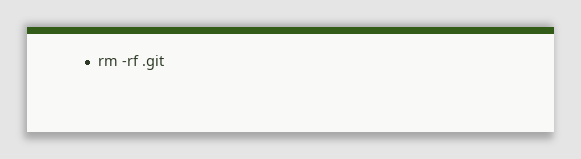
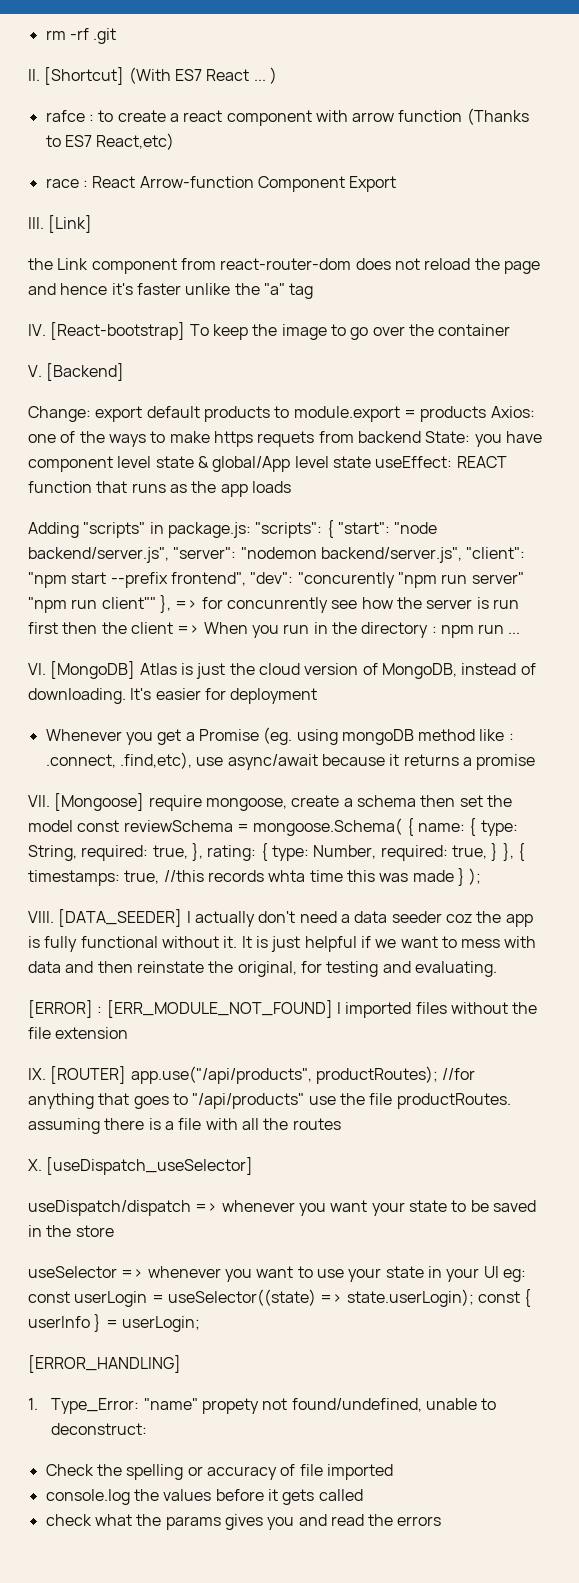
(164, 62) none -> [28,67,277,85] [45,108,529,126] [45,133,175,150] [45,176,397,192] [28,215,93,233] [28,258,540,274] [28,283,314,299] [28,322,511,340] [28,363,125,381] [28,406,535,422] [28,431,542,447] [28,456,507,472] [28,481,291,497] [28,520,438,538] [28,547,526,563] [28,572,524,588] [28,595,519,613] [28,622,521,638] [28,661,536,679] [28,688,318,704] [45,727,514,745] [45,752,536,770] [28,793,512,811] [28,818,518,836] [28,843,525,861] [28,868,482,886] [28,909,533,927] [28,936,537,952] [28,961,497,977] [28,1000,538,1018] [28,1027,129,1039] [28,1066,476,1084] [28,1093,511,1109] [28,1118,341,1134] [28,1157,254,1175] [28,1200,536,1216] [28,1225,114,1237] [28,1266,526,1282] [28,1289,532,1307] [28,1314,200,1332] [28,1355,181,1373] [28,1398,497,1414] [51,1423,148,1435] [45,1464,393,1480] [45,1489,363,1505] [45,1514,442,1530] // II. [Shortcut] (With ES7 React ... ) // rafce : to create a react component with arrow function (Thanks to ES7 React,etc) // race : React Arrow-function Component Export // III. [Link] // the Link component from react-router-dom does not reload the page and hence it's faster unlike the "a" tag // IV. [React-bootstrap] To keep the image to go over the container // V. [Backend] // Change: export default products to module.export = products Axios: one of the ways to make https requets from backend State: you have component level state & global/App level state useEffect: REACT function that runs as the app loads // Adding "scripts" in package.js: "scripts": { "start": "node backend/server.js", "server": "nodemon backend/server.js", "client": "npm start --prefix frontend", "dev": "concurently "npm run server" "npm run client"" }, => for concunrently see how the server is run first then the client => When you run in the directory : npm run ... // VI. [MongoDB] Atlas is just the cloud version of MongoDB, instead of downloading. It's easier for deployment // Whenever you get a Promise (eg. using mongoDB method like : .connect, .find,etc), use async/await because it returns a promise // VII. [Mongoose] require mongoose, create a schema then set the model const reviewSchema = mongoose.Schema( { name: { type: String, required: true, }, rating: { type: Number, required: true, } }, { timestamps: true, //this records whta time this was made } ); // VIII. [DATA_SEEDER] I actually don't need a data seeder coz the app is fully functional without it. It is just helpful if we want to mess with data and then reinstate the original, for testing and evaluating. // [ERROR] : [ERR_MODULE_NOT_FOUND] I imported files without the file extension // IX. [ROUTER] app.use("/api/products", productRoutes); //for anything that goes to "/api/products" use the file productRoutes. assuming there is a file with all the routes // X. [useDispatch_useSelector] // useDispatch/dispatch => whenever you want your state to be saved in the store // useSelector => whenever you want to use your state in your UI eg: const userLogin = useSelector((state) => state.userLogin); const { userInfo } = userLogin; // [ERROR_HANDLING] // 1. Type_Error: "name" propety not found/undefined, unable to deconstruct: // Check the spelling or accuracy of file imported // console.log the values before it gets called // check what the params gives you and read the errors

